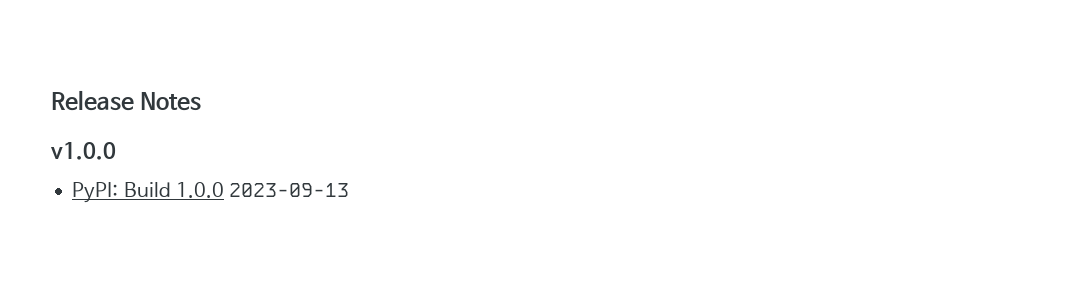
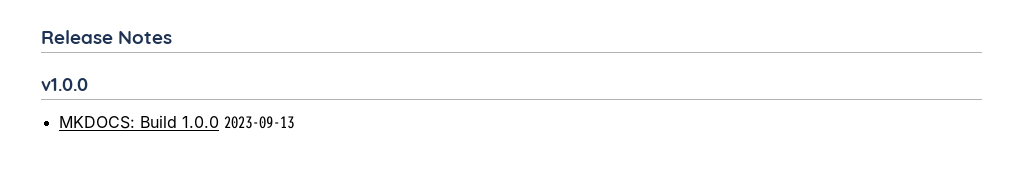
[72,182,119,203] PyPI: -> [58,116,135,129] MKDOCS:

